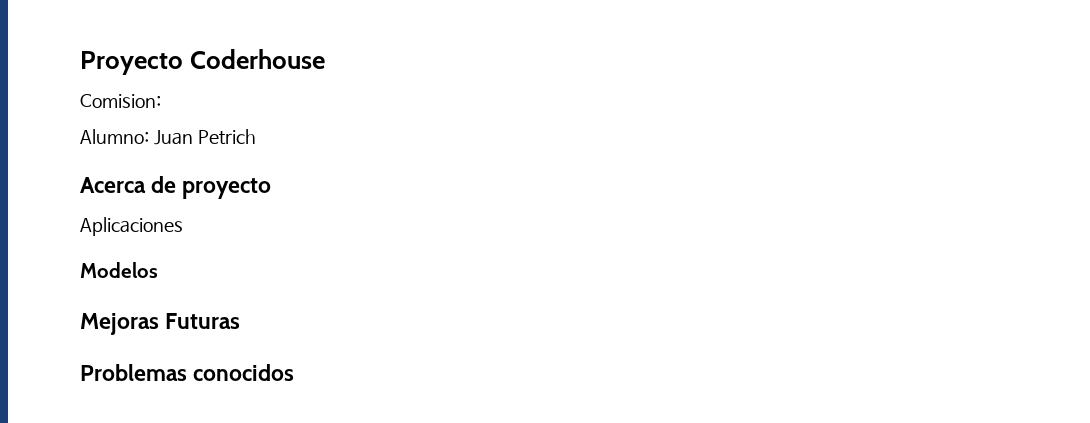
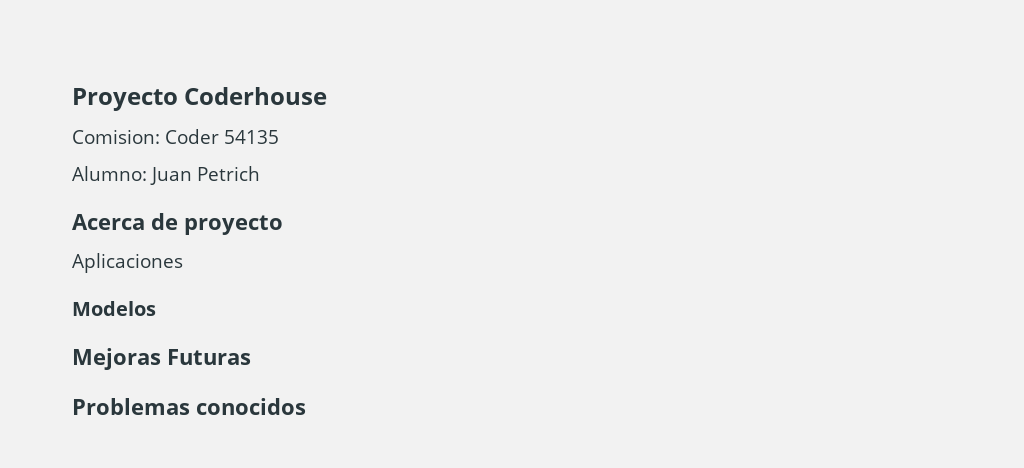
(161, 101) none -> [165,129,279,144] Coder 54135

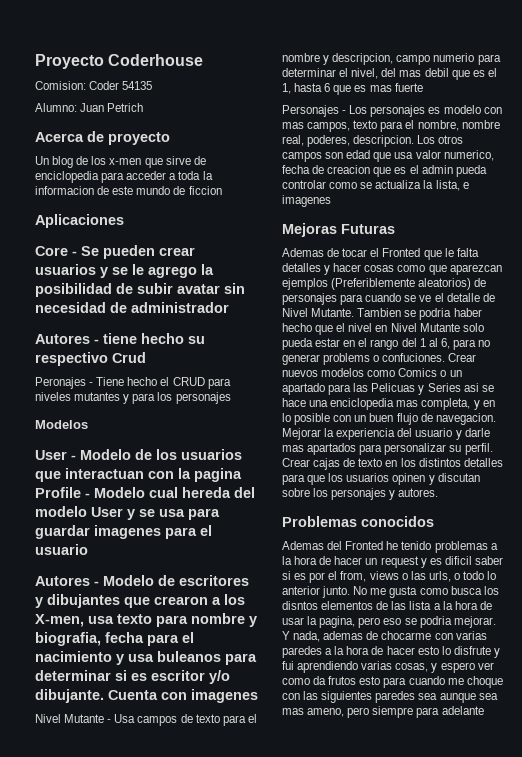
[72,253,183,273] [72,301,156,316] [72,348,251,370] [72,398,306,415] Aplicaciones // Modelos // Mejoras Futuras // Problemas conocidos -> [35,156,206,168] [35,171,213,183] [35,186,222,195] [35,214,124,228] [35,245,195,259] [35,264,214,278] [35,283,245,297] [35,302,229,313] [35,333,205,344] [35,352,146,366] [35,377,231,389] [35,392,231,404] [35,420,88,429] [35,449,242,460] [35,468,242,482] [35,487,255,498] [35,506,220,520] [35,525,212,539] [35,544,88,555] [35,575,249,586] [35,594,245,608] [35,613,257,627] [35,632,194,646] [35,651,257,665] [35,670,230,684] [35,689,258,703] [35,714,257,726] [282,53,501,65] [282,68,497,80] [282,83,423,95] [282,105,502,117] [282,120,500,132] [282,135,464,147] [282,150,494,162] [282,165,487,177] [282,180,469,191] [282,195,331,207] [282,223,395,237] [282,248,479,260] [282,263,502,275] [282,278,487,290] [282,293,495,305] [282,308,482,320] [282,323,484,335] [282,338,491,350] [282,353,477,365] [282,368,462,377] [282,383,494,395] [282,398,495,410] [282,413,496,425] [282,428,490,440] [282,443,493,455] [282,458,503,470] [282,473,480,485] [282,488,439,500] [282,516,434,527] [282,541,498,553] [282,556,503,568] [282,571,497,583] [282,586,499,598] [282,601,492,610] [282,616,496,628] [282,631,487,642] [282,646,500,658] [282,661,494,673] [282,676,503,688] [282,691,498,703] [282,706,484,718] Un blog de los x-men que sirve de enciclopedia para acceder a toda la informacion de este mundo de ficcion // Aplicaciones // Core - Se pueden crear usuarios y se le agrego la posibilidad de subir avatar sin necesidad de administrador // Autores - tiene hecho su respectivo Crud // Peronajes - Tiene hecho el CRUD para niveles mutantes y para los personajes // Modelos // User - Modelo de los usuarios que interactuan con la pagina Profile - Modelo cual hereda del modelo User y se usa para guardar imagenes para el usuario // Autores - Modelo de escritores y dibujantes que crearon a los X-men, usa texto para nombre y biografia, fecha para el nacimiento y usa buleanos para determinar si es escritor y/o dibujante. Cuenta con imagenes // Nivel Mutante - Usa campos de texto para el nombre y descripcion, campo numerio para determinar el nivel, del mas debil que es el 1, hasta 6 que es mas fuerte // Personajes - Los personajes es modelo con mas campos, texto para el nombre, nombre real, poderes, descripcion. Los otros campos son edad que usa valor numerico, fecha de creacion que es el admin pueda controlar como se actualiza la lista, e imagenes // Mejoras Futuras // Ademas de tocar el Fronted que le falta detalles y hacer cosas como que aparezcan ejemplos (Preferiblemente aleatorios) de personajes para cuando se ve el detalle de Nivel Mutante. Tambien se podria haber hecho que el nivel en Nivel Mutante solo pueda estar en el rango del 1 al 6, para no generar problems o confuciones. Crear nuevos modelos como Comics o un apartado para las Pelicuas y Series asi se hace una enciclopedia mas completa, y en lo posible con un buen flujo de navegacion. Mejorar la experiencia del usuario y darle mas apartados para personalizar su perfil. Crear cajas de texto en los distintos detalles para que los usuarios opinen y discutan sobre los personajes y autores. // Problemas conocidos // Ademas del Fronted he tenido problemas a la hora de hacer un request y es dificil saber si es por el from, views o las urls, o todo lo anterior junto. No me gusta como busca los disntos elementos de las lista a la hora de usar la pagina, pero eso se podria mejorar. Y nada, ademas de chocarme con varias paredes a la hora de hacer esto lo disfrute y fui aprendiendo varias cosas, y espero ver como da frutos esto para cuando me choque con las siguientes paredes sea aunque sea mas ameno, pero siempre para adelante

